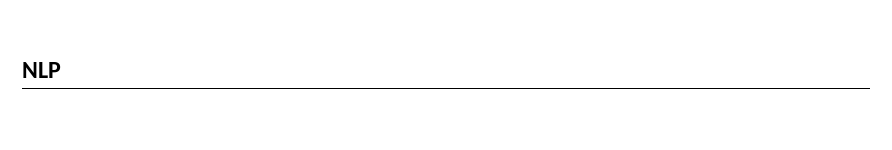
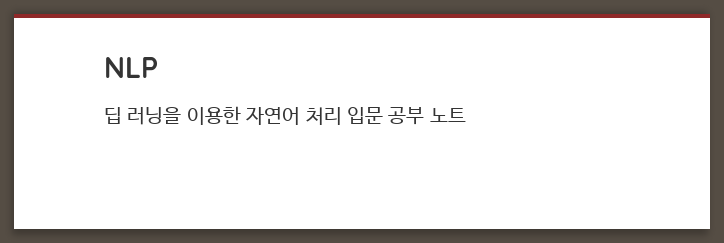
(61, 70) none -> [104,106,466,125] // 딥 러닝을 이용한 자연어 처리 입문 공부 노트

